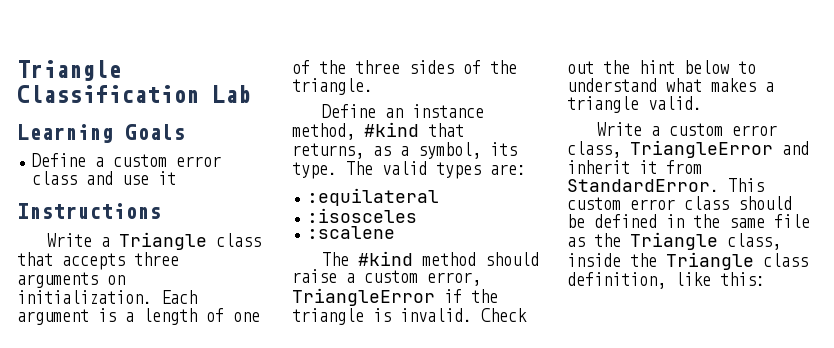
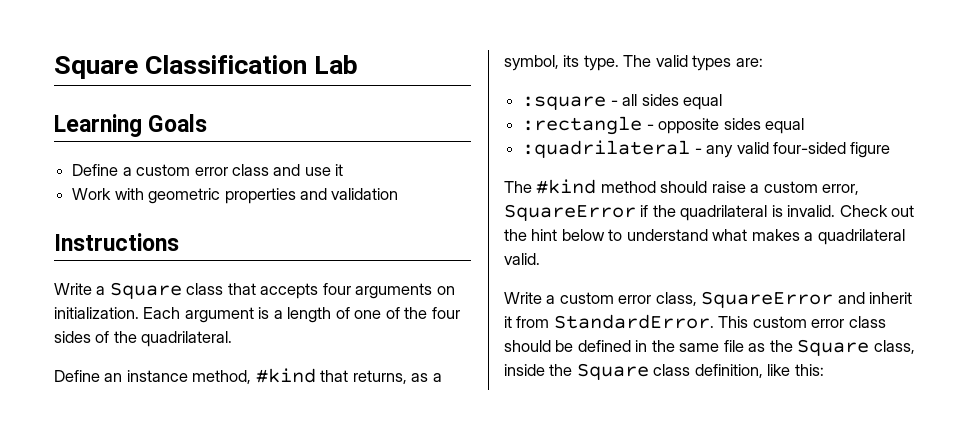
[17,60,121,81] Triangle -> [54,56,138,79] Square
(177, 178) none -> [72,188,399,204] // Work with geometric properties and validation
[118,232,207,250] Triangle -> [109,282,182,299] Square
[134,252,179,266] three -> [322,283,351,295] four
[355,60,400,74] three -> [431,307,460,319] four
[292,78,373,95] triangle. -> [141,331,233,347] quadrilateral.
[307,188,440,206] [307,208,418,223] [307,226,396,239] :equilateral // :isosceles // :scalene -> [522,94,722,110] [522,116,804,135] [522,140,891,158] :square - all sides equal // :rectangle - opposite sides equal // :quadrilateral - any valid four-sided figure
[292,288,435,306] TriangleError -> [504,204,636,221] SquareError
[292,308,364,325] triangle -> [680,205,768,221] quadrilateral
[567,96,639,113] triangle -> [817,229,905,245] quadrilateral
[630,140,773,158] TriangleError -> [701,291,834,308] SquareError
[630,232,718,250] Triangle -> [797,339,870,356] Square
[666,252,754,270] Triangle -> [576,363,649,380] Square

